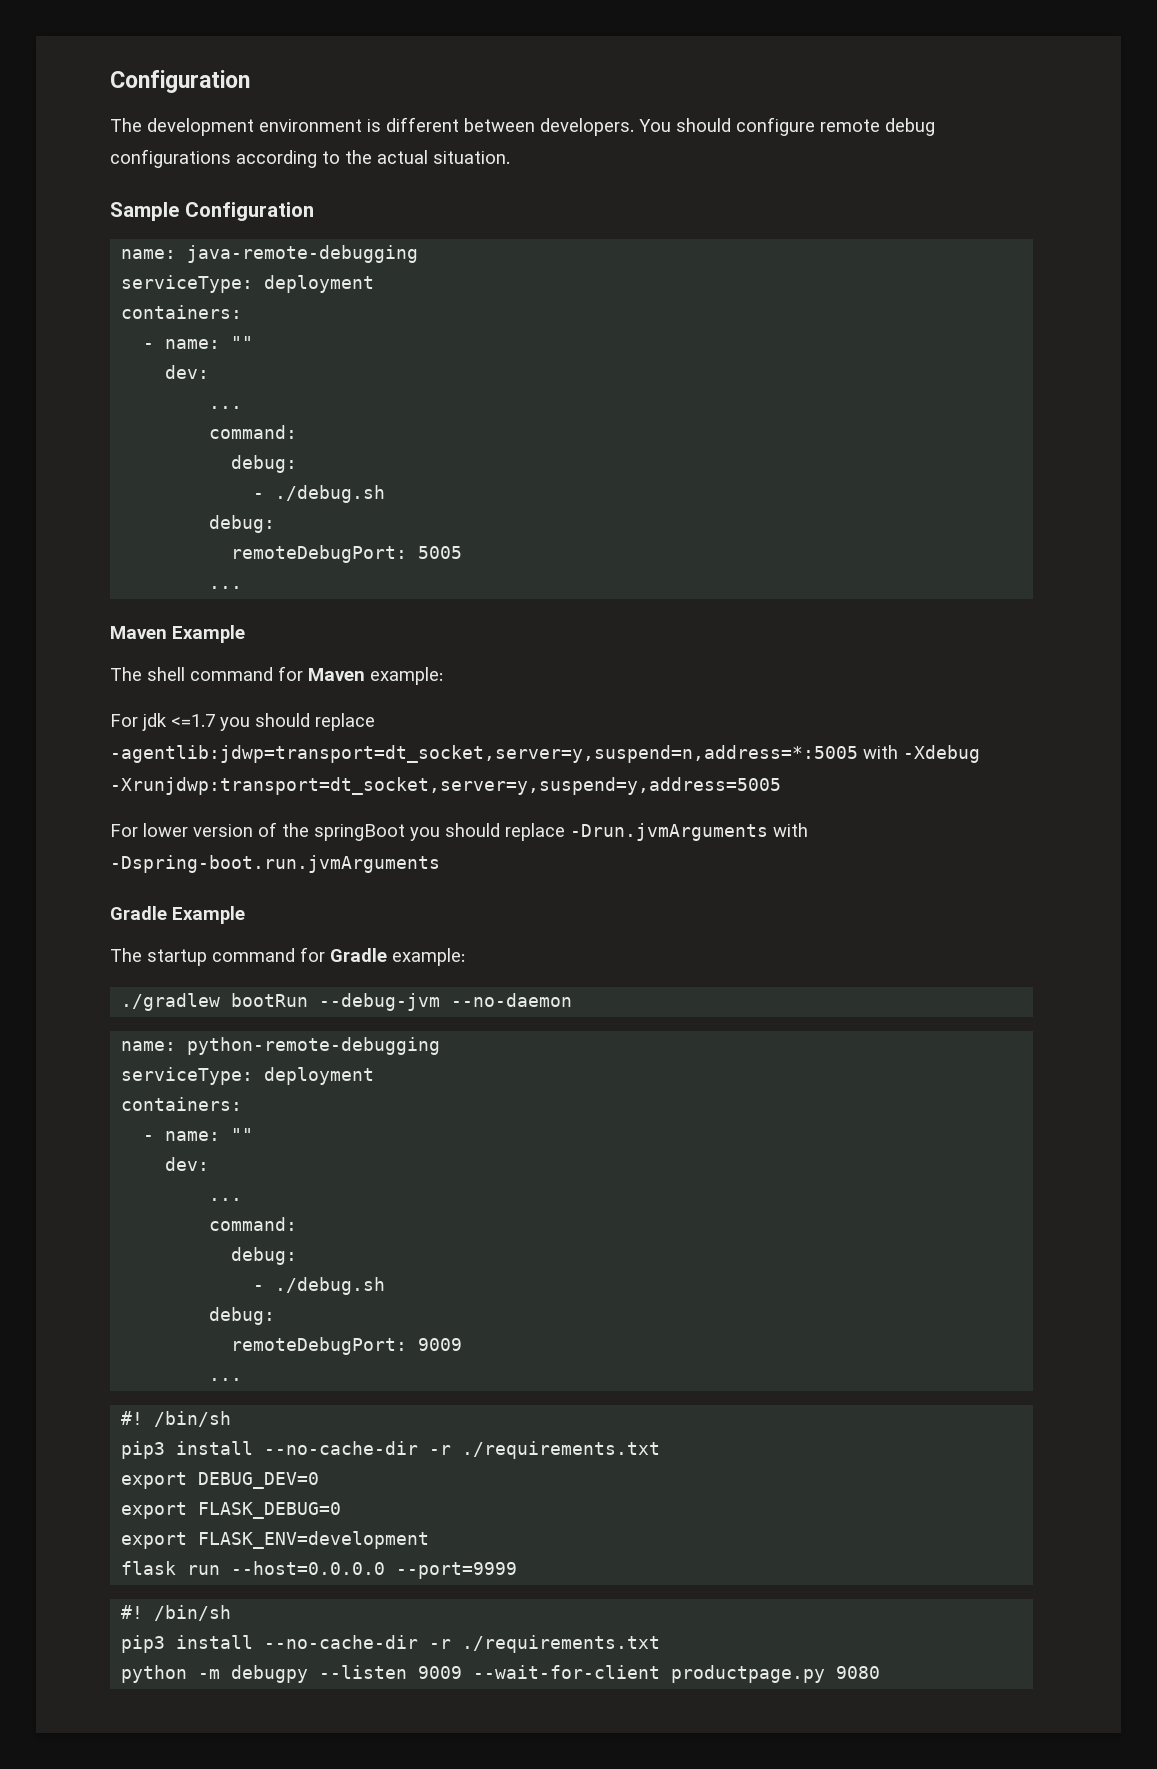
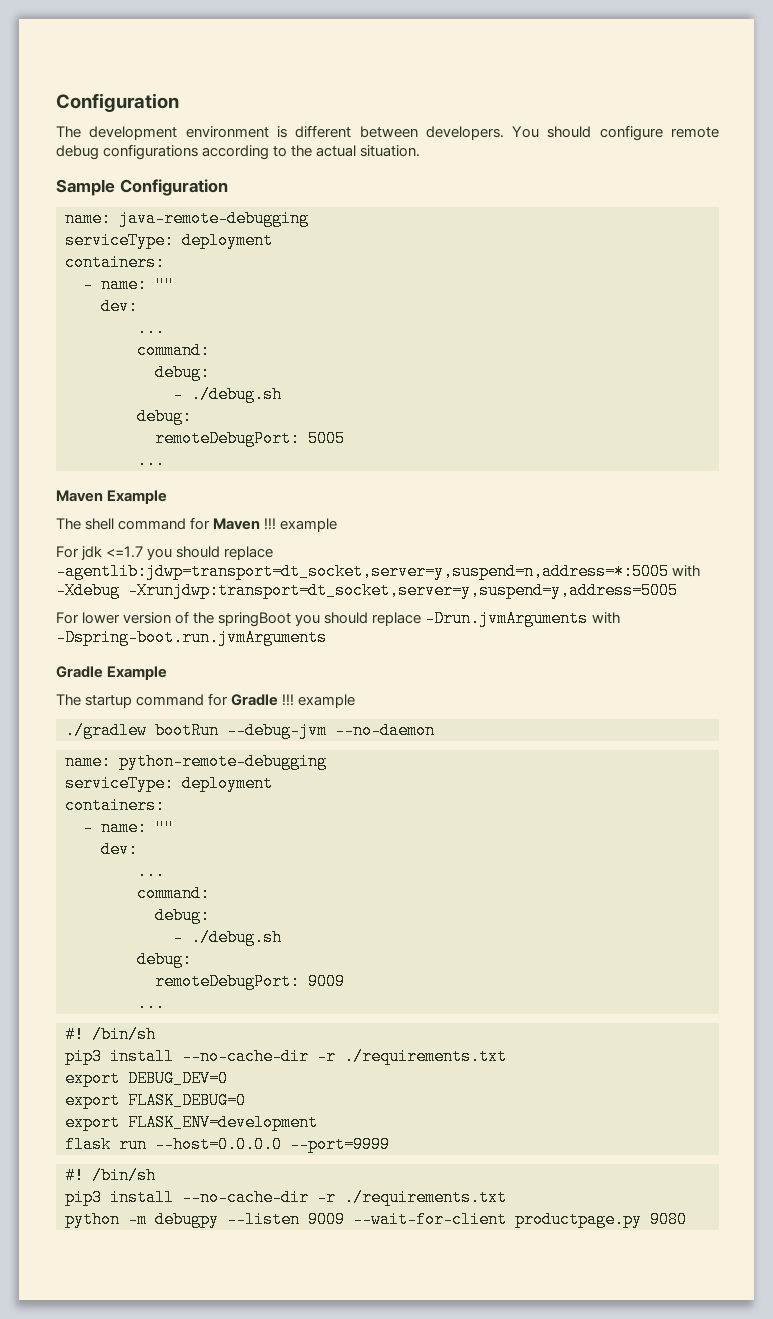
[370,667,443,685] example: -> [264,518,338,532] !!! example
[392,948,465,966] example: -> [282,694,356,708] !!! example

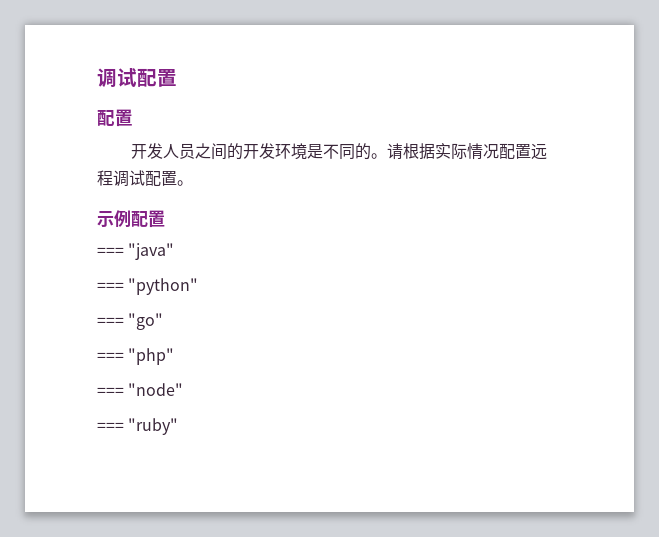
[56,93,179,112] [56,125,719,141] [56,144,421,160] [56,179,228,196] [65,210,309,227] [65,232,273,249] [65,254,165,271] [83,276,174,293] [101,298,138,315] [137,320,165,337] [137,342,210,359] [155,364,210,381] [173,386,282,403] [137,408,192,425] [155,430,345,447] [137,452,165,469] [56,490,168,504] [56,517,338,532] [56,546,274,560] [56,563,701,580] [56,582,678,599] [56,610,620,627] [56,629,327,646] [56,666,168,680] [56,693,356,708] [65,722,435,739] [65,753,327,770] [65,775,273,792] [65,797,165,814] [83,819,174,836] [101,841,138,858] [137,863,165,880] [137,885,210,902] [155,907,210,924] [173,929,282,946] [137,951,192,968] [155,973,345,990] [137,995,165,1012] [65,1026,156,1043] [65,1048,507,1065] [65,1070,228,1087] [65,1092,246,1109] [65,1114,318,1131] [65,1136,390,1153] [65,1167,156,1184] [65,1189,507,1206] [65,1211,687,1228] Configuration // The development environment is different between developers. You should configure remote debug configurations according to the actual situation. // Sample Configuration // name: java-remote-debugging // serviceType: deployment // containers: // - name: "" // dev: // ... // command: // debug: // - ./debug.sh // debug: // remoteDebugPort: 5005 // ... // Maven Example // The shell command for Maven !!! example // For jdk <=1.7 you should replace -agentlib:jdwp=transport=dt_socket,server=y,suspend=n,address=*:5005 with -Xdebug -Xrunjdwp:transport=dt_socket,server=y,suspend=y,address=5005 // For lower version of the springBoot you should replace -Drun.jvmArguments with -Dspring-boot.run.jvmArguments // Gradle Example // The startup command for Gradle !!! example // ./gradlew bootRun --debug-jvm --no-daemon // name: python-remote-debugging // serviceType: deployment // containers: // - name: "" // dev: // ... // command: // debug: // - ./debug.sh // debug: // remoteDebugPort: 9009 // ... // #! /bin/sh // pip3 install --no-cache-dir -r ./requirements.txt // export DEBUG_DEV=0 // export FLASK_DEBUG=0 // export FLASK_ENV=development // flask run --host=0.0.0.0 --port=9999 // #! /bin/sh // pip3 install --no-cache-dir -r ./requirements.txt // python -m debugpy --listen 9009 --wait-for-client productpage.py 9080 -> [97,68,177,88] [97,109,133,127] [130,143,547,160] [97,170,193,187] [97,210,165,228] [97,243,175,260] [97,278,199,295] [97,313,164,330] [97,348,175,365] [97,383,184,396] [97,418,179,435] 调试配置 // 配置 // 开发人员之间的开发环境是不同的。请根据实际情况配置远程调试配置。 // 示例配置 // === "java" // === "python" // === "go" // === "php" // === "node" // === "ruby"

